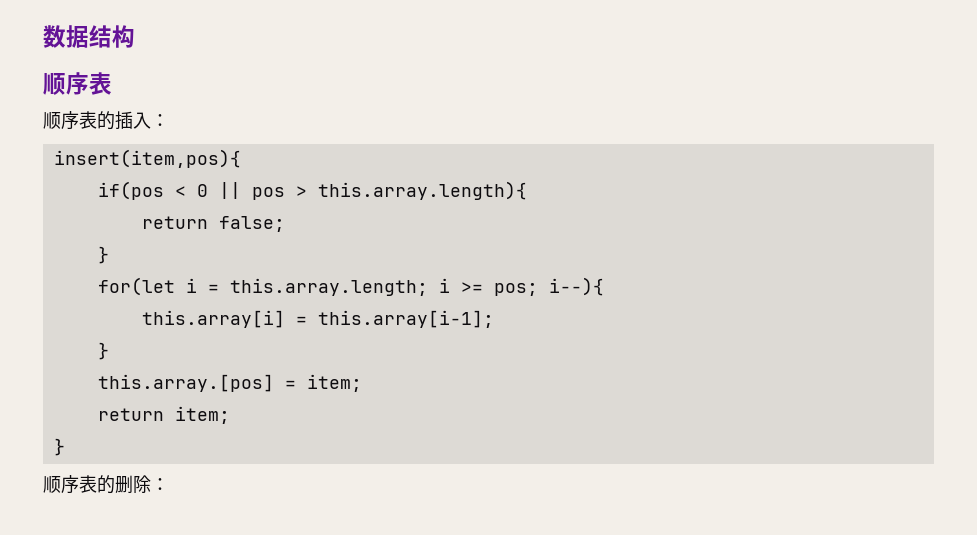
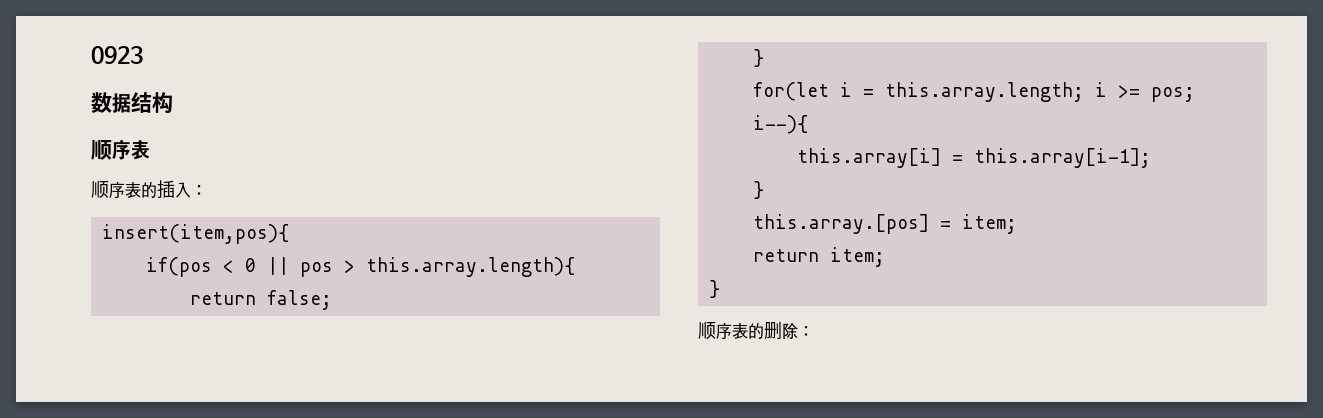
(43, 36) none -> [91,46,143,64] 0923 //

